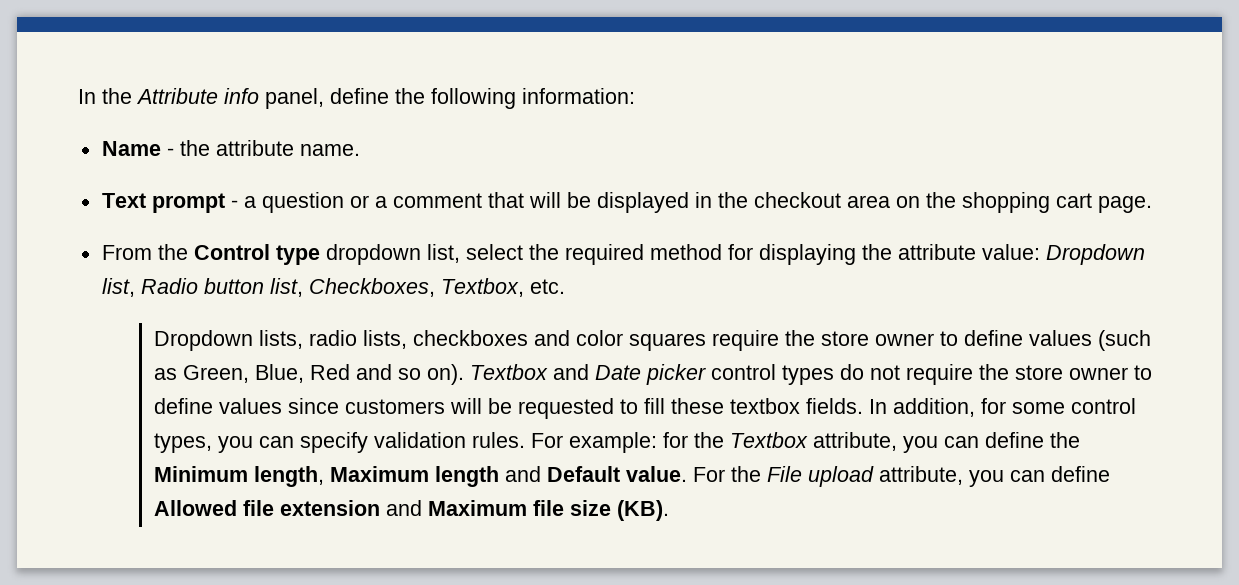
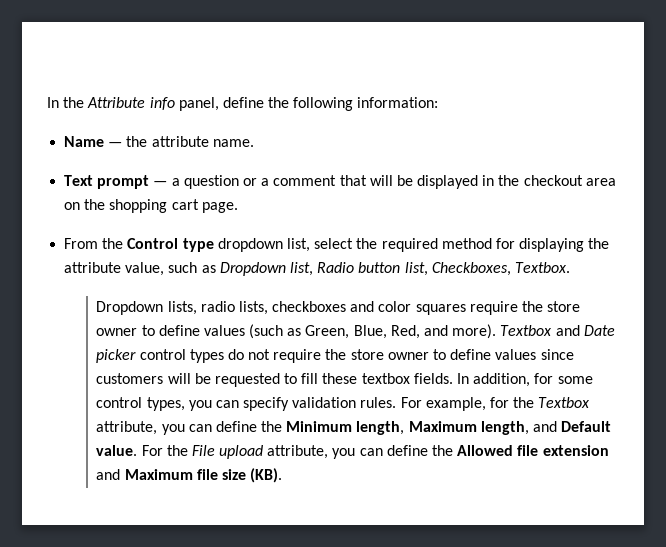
[166,148,174,156] - -> [108,142,123,147] —
[230,200,238,208] - -> [153,181,168,186] —
[981,244,1040,260] value: -> [125,262,216,276] value, such as
[440,278,565,297] Textbox, etc. -> [514,262,570,273] Textbox.
[309,364,464,385] Red and so on). -> [390,324,497,339] Red, and more).
[568,432,657,453] example: -> [425,397,486,411] example,
[434,466,499,487] length -> [480,421,529,435] length,
(1110, 474) none -> [432,445,454,456] the

